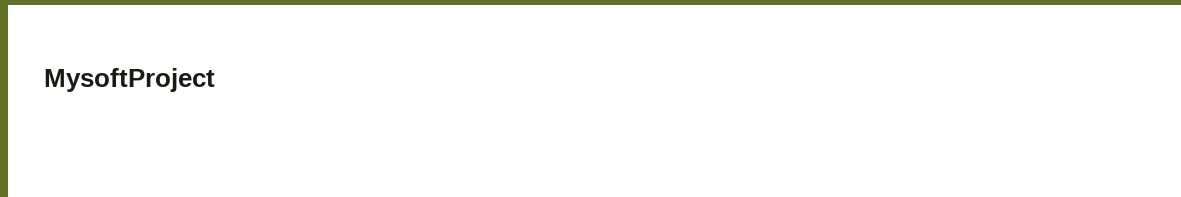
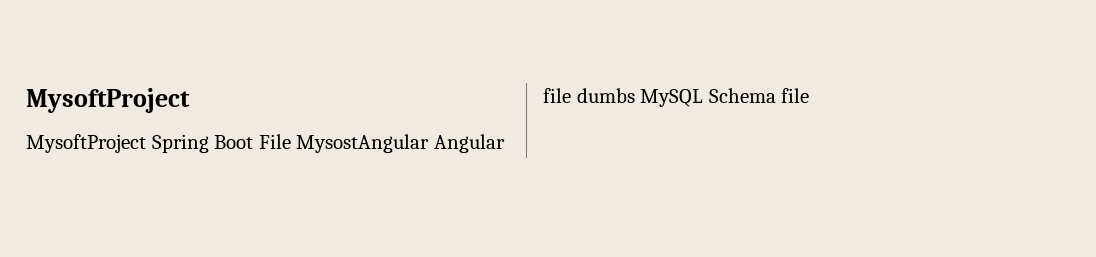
[44,68,215,92] MysoftProject -> [26,88,190,113] [26,134,505,153] [543,88,810,107] MysoftProject // MysoftProject Spring Boot File MysostAngular Angular file dumbs MySQL Schema file

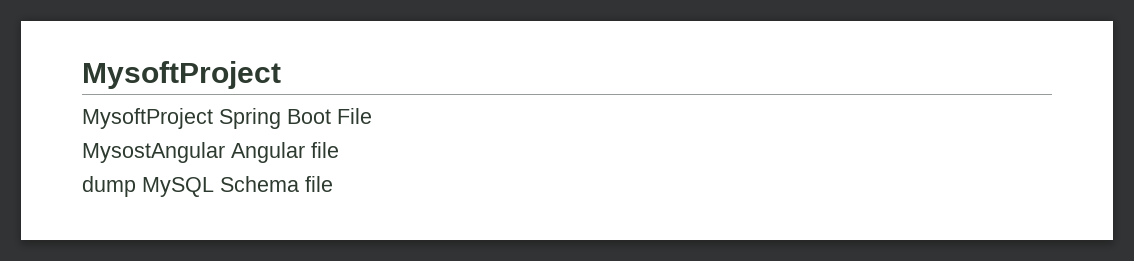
(291, 141) none -> (372, 116) //
[576,88,635,103] dumbs -> [82,176,136,197] // dump

